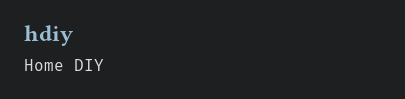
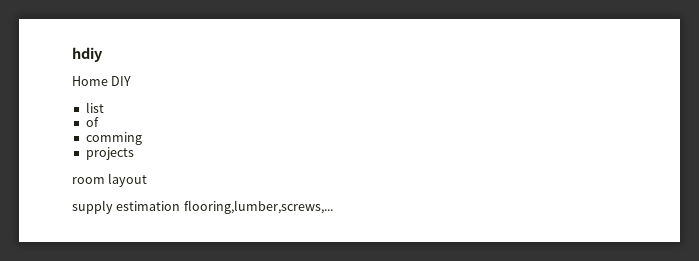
(104, 65) none -> [85,102,104,113] [85,117,99,127] [85,132,142,145] [85,147,134,160] [72,173,148,187] [72,200,333,214] // list // of // comming // projects // room layout // supply estimation flooring,lumber,screws,...

